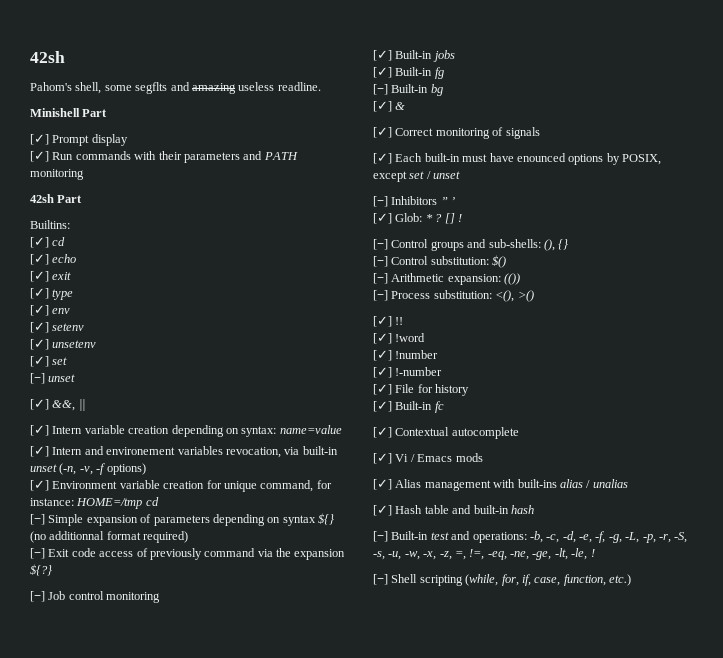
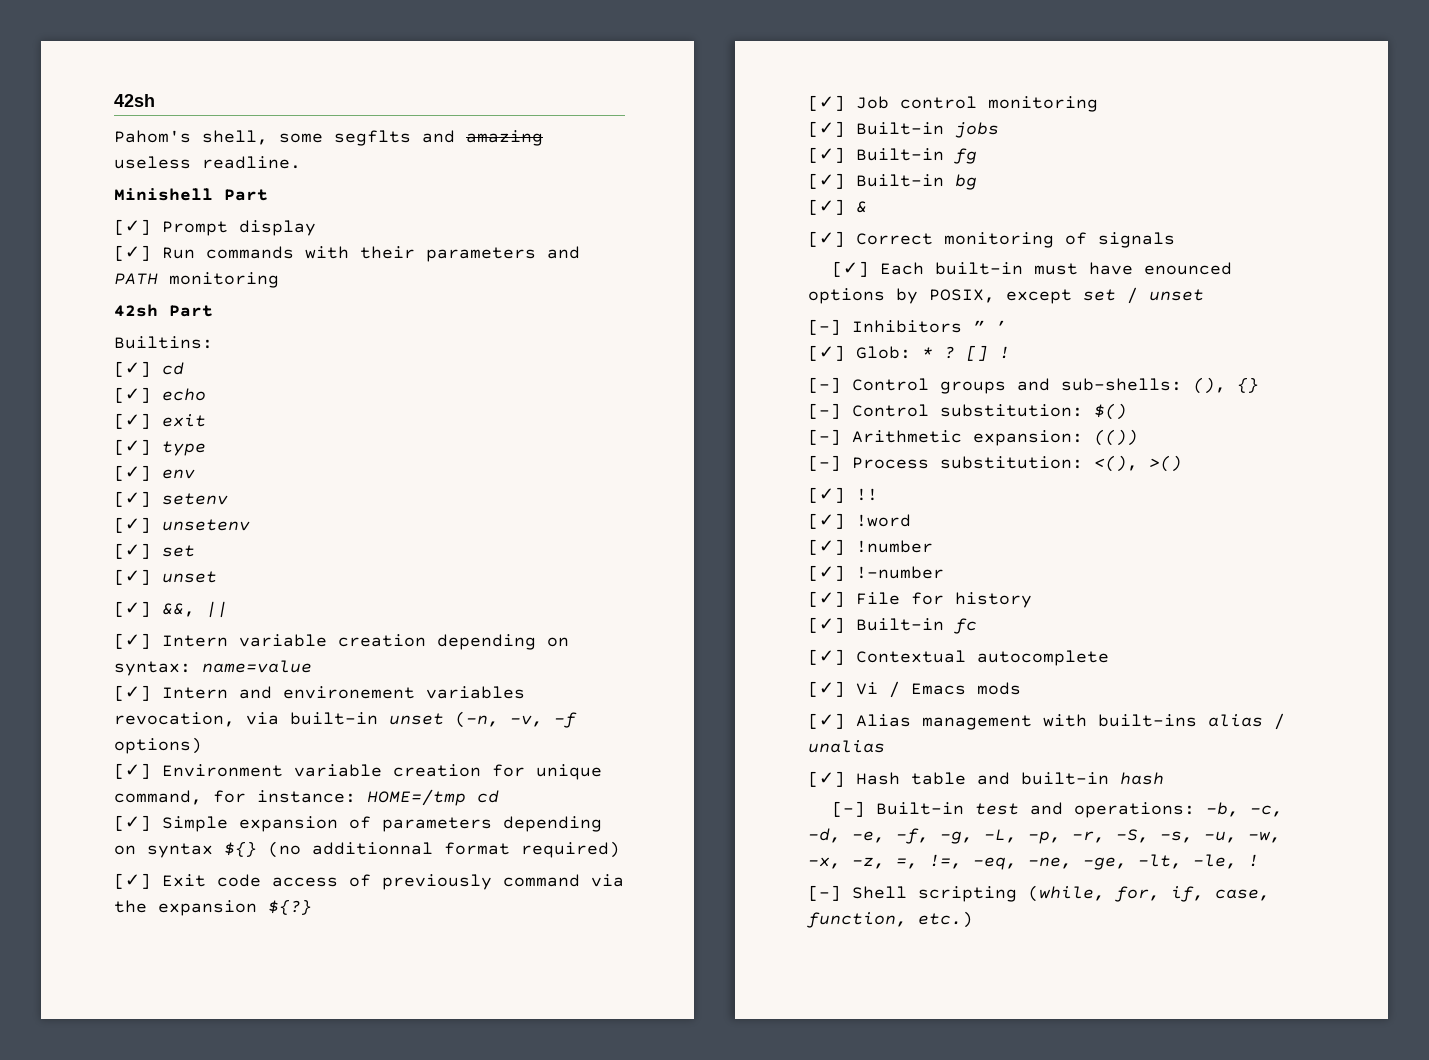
[30,373,45,384] [−] -> [114,569,151,585] [✓]
[30,514,45,525] [−] -> [114,815,151,831] [✓]
[30,548,45,559] [−] -> [114,873,151,889] [✓]
[30,591,45,602] [−] -> [808,95,845,111] [✓]
[373,84,388,95] [−] -> [808,173,845,189] [✓]

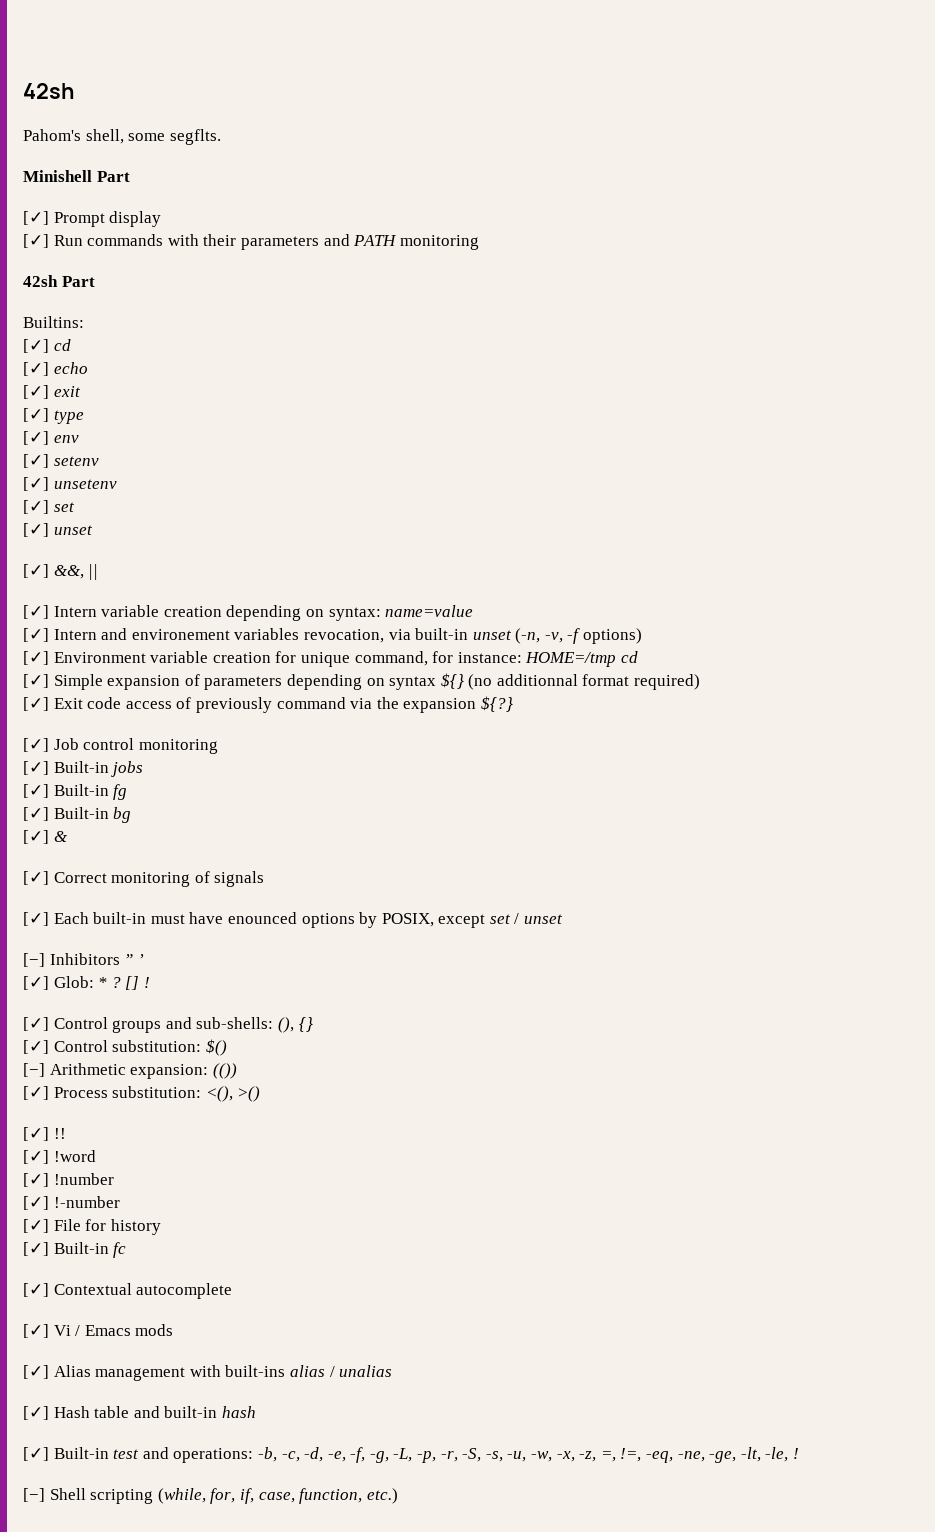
[334,130,543,146] [114,156,301,169] segflts and amazing useless readline. -> [169,129,221,145] segflts.
[808,377,841,393] [−] -> [23,1017,49,1031] [✓]
[808,403,841,419] [−] -> [23,1040,49,1054] [✓]
[808,455,841,471] [−] -> [23,1086,49,1100] [✓]
[831,801,865,817] [−] -> [23,1447,49,1461] [✓]

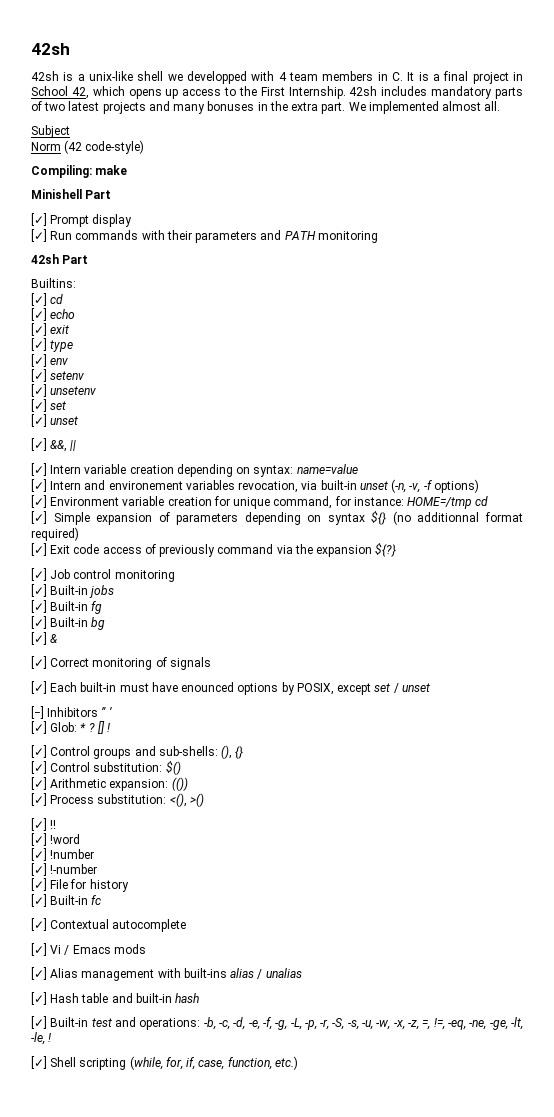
[23,129,221,145] Pahom's shell, some segflts. -> [31,71,523,84] [31,86,523,99] [31,101,501,114] [31,125,70,138] [31,140,145,154] [31,165,128,178] 42sh is a unix-like shell we developped with 4 team members in C. It is a final project in School 42, which opens up access to the First Internship. 42sh includes mandatory parts of two latest projects and many bonuses in the extra part. We implemented almost all. // Subject // Norm (42 code-style) // Compiling: make
[23,1063,45,1077] [−] -> [31,777,47,790] [✓]
[23,1488,45,1502] [−] -> [31,1056,47,1069] [✓]

